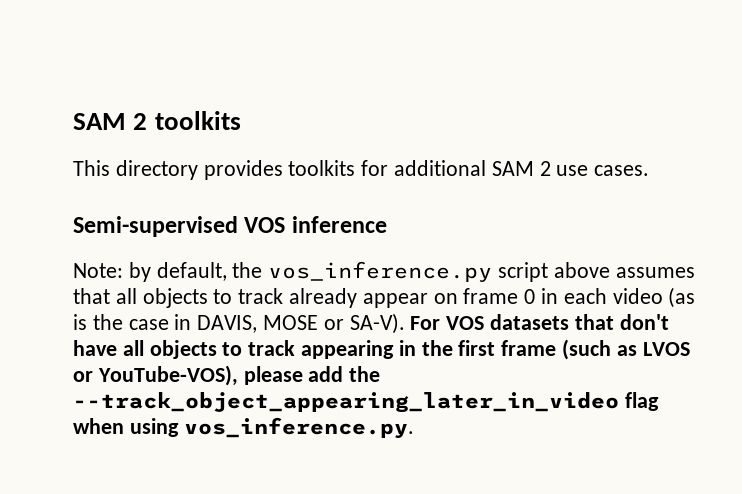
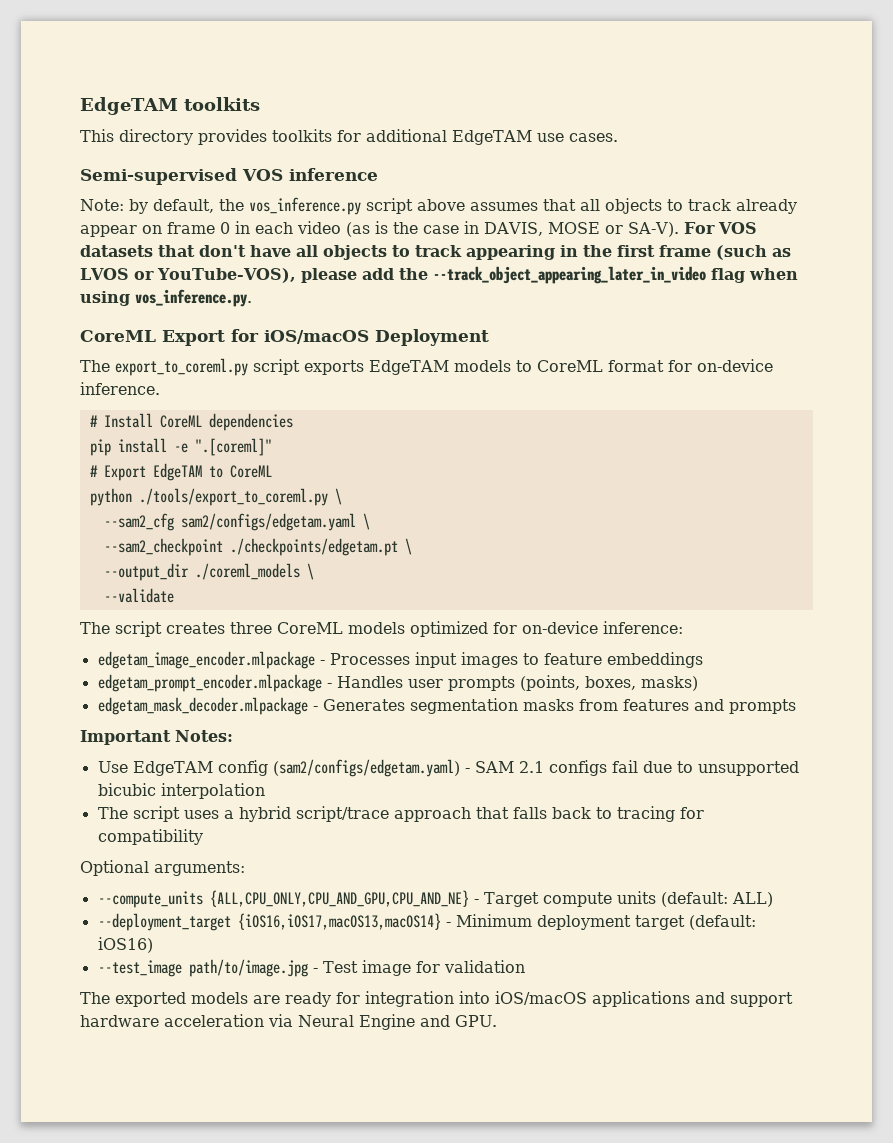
[73,113,148,130] SAM 2 -> [80,97,178,115] EdgeTAM
[491,161,551,176] SAM 2 -> [452,130,532,145] EdgeTAM
(414, 428) none -> [80,329,489,346] [80,358,773,376] [80,382,160,395] [89,413,293,431] [89,438,272,456] [89,463,272,481] [89,488,342,506] [103,513,370,531] [103,538,412,556] [103,563,314,581] [103,588,174,603] [80,621,683,637] [97,651,703,669] [97,674,698,692] [97,697,796,715] [80,730,233,745] [97,759,799,777] [97,783,265,799] [97,806,704,822] [97,829,203,845] [80,860,245,876] [97,890,773,908] [97,913,756,931] [97,937,153,953] [97,959,525,977] [80,991,793,1007] [80,1014,497,1030] // CoreML Export for iOS/macOS Deployment // The export_to_coreml.py script exports EdgeTAM models to CoreML format for on-device inference. // # Install CoreML dependencies // pip install -e ".[coreml]" // # Export EdgeTAM to CoreML // python ./tools/export_to_coreml.py \ // --sam2_cfg sam2/configs/edgetam.yaml \ // --sam2_checkpoint ./checkpoints/edgetam.pt \ // --output_dir ./coreml_models \ // --validate // The script creates three CoreML models optimized for on-device inference: // edgetam_image_encoder.mlpackage - Processes input images to feature embeddings // edgetam_prompt_encoder.mlpackage - Handles user prompts (points, boxes, masks) // edgetam_mask_decoder.mlpackage - Generates segmentation masks from features and prompts // Important Notes: // Use EdgeTAM config (sam2/configs/edgetam.yaml) - SAM 2.1 configs fail due to unsupported bicubic interpolation // The script uses a hybrid script/trace approach that falls back to tracing for compatibility // Optional arguments: // --compute_units {ALL,CPU_ONLY,CPU_AND_GPU,CPU_AND_NE} - Target compute units (default: ALL) // --deployment_target {iOS16,iOS17,macOS13,macOS14} - Minimum deployment target (default: iOS16) // --test_image path/to/image.jpg - Test image for validation // The exported models are ready for integration into iOS/macOS applications and support hardware acceleration via Neural Engine and GPU.

